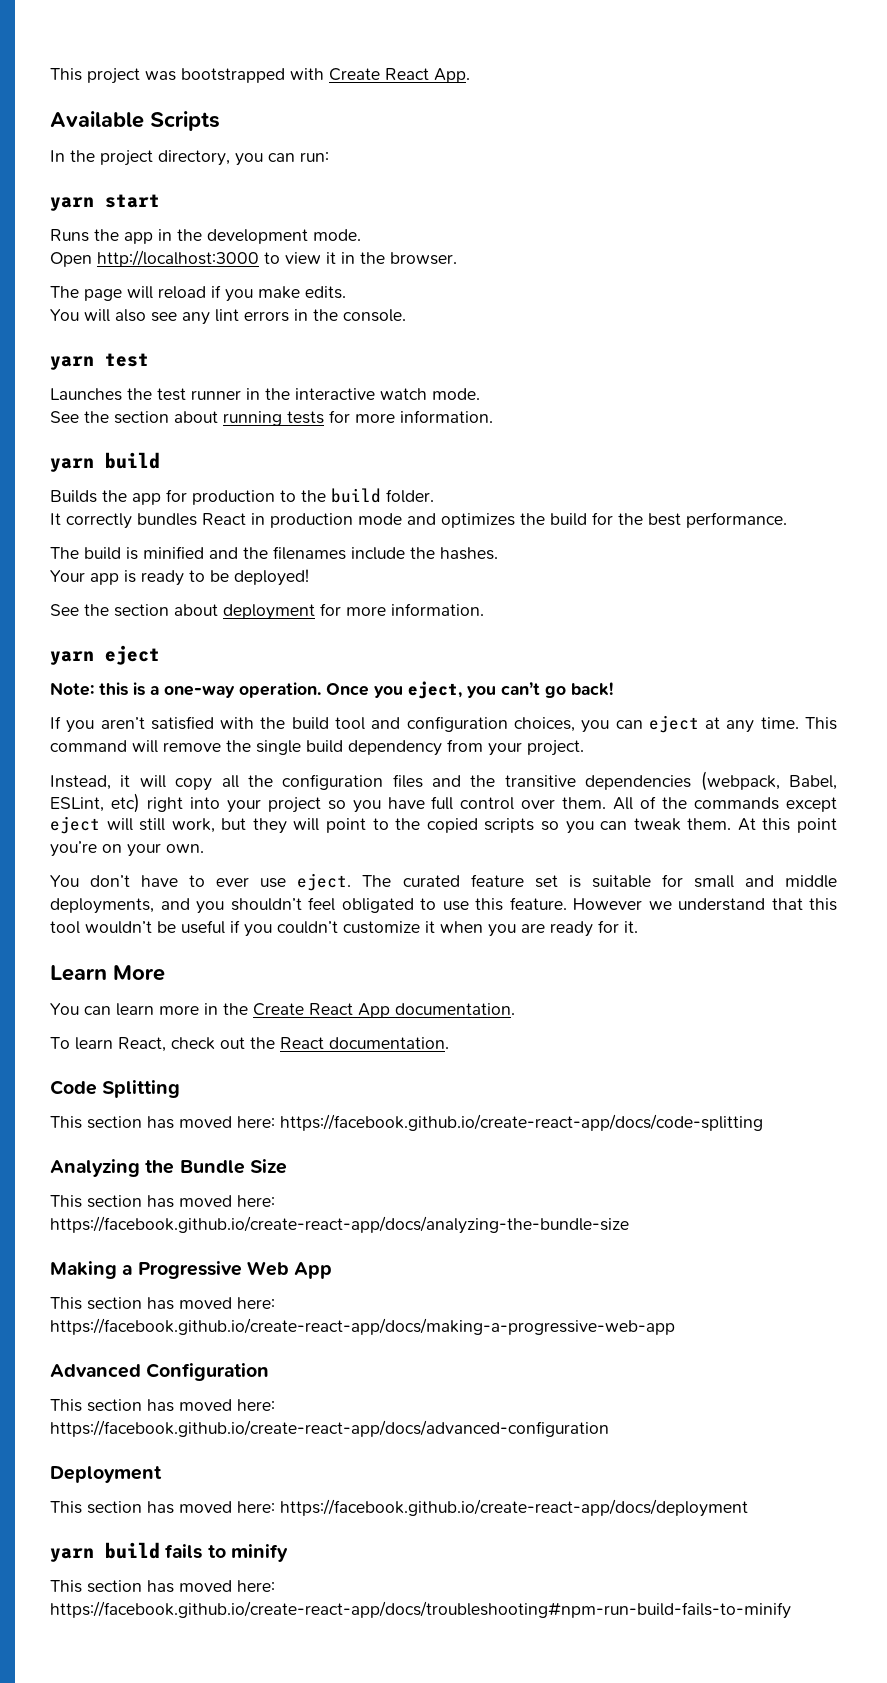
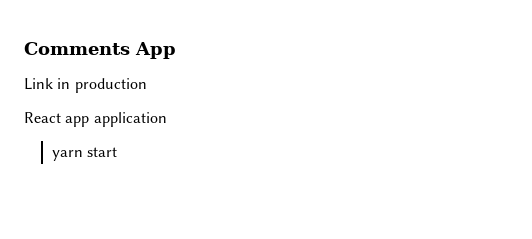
[50,68,470,84] [50,111,220,131] [50,150,329,166] [50,194,160,211] [50,229,361,244] [50,250,457,267] [50,285,346,302] [50,309,406,325] [50,353,149,370] [50,388,480,401] [50,410,493,426] [50,452,160,472] [50,488,434,505] [50,512,787,529] [50,546,498,560] [50,569,309,586] [50,603,484,620] [50,645,160,665] [50,681,613,699] [50,715,837,733] [50,739,584,756] [50,771,837,791] [50,793,838,813] [50,816,837,834] [50,841,204,857] [50,873,837,891] [50,897,837,914] [50,920,638,937] [50,965,165,981] [50,1003,515,1018] [50,1037,449,1052] [50,1080,181,1098] [50,1114,763,1131] [50,1159,287,1177] [50,1195,275,1208] [50,1216,629,1234] [50,1261,333,1279] [50,1297,275,1310] [50,1318,675,1335] [50,1363,270,1381] [50,1399,275,1412] [50,1420,609,1437] [50,1466,162,1483] [50,1499,748,1517] [50,1542,288,1562] [50,1580,275,1593] [50,1601,791,1619] This project was bootstrapped with Create React App. // Available Scripts // In the project directory, you can run: // yarn start // Runs the app in the development mode. // Open http://localhost:3000 to view it in the browser. // The page will reload if you make edits. // You will also see any lint errors in the console. // yarn test // Launches the test runner in the interactive watch mode. // See the section about running tests for more information. // yarn build // Builds the app for production to the build folder. // It correctly bundles React in production mode and optimizes the build for the best performance. // The build is minified and the filenames include the hashes. // Your app is ready to be deployed! // See the section about deployment for more information. // yarn eject // Note: this is a one-way operation. Once you eject, you can’t go back! // If you aren’t satisfied with the build tool and configuration choices, you can eject at any time. This command will remove the single build dependency from your project. // Instead, it will copy all the configuration files and the transitive dependencies (webpack, Babel, ESLint, etc) right into your project so you have full control over them. All of the commands except eject will still work, but they will point to the copied scripts so you can tweak them. At this point you’re on your own. // You don’t have to ever use eject. The curated feature set is suitable for small and middle deployments, and you shouldn’t feel obligated to use this feature. However we understand that this tool wouldn’t be useful if you couldn’t customize it when you are ready for it. // Learn More // You can learn more in the Create React App documentation. // To learn React, check out the React documentation. // Code Splitting // This section has moved here: https://facebook.github.io/create-react-app/docs/code-splitting // Analyzing the Bundle Size // This section has moved here: https://facebook.github.io/create-react-app/docs/analyzing-the-bundle-size // Making a Progressive Web App // This section has moved here: https://facebook.github.io/create-react-app/docs/making-a-progressive-web-app // Advanced Configuration // This section has moved here: https://facebook.github.io/create-react-app/docs/advanced-configuration // Deployment // This section has moved here: https://facebook.github.io/create-react-app/docs/deployment // yarn build fails to minify // This section has moved here: https://facebook.github.io/create-react-app/docs/troubleshooting#npm-run-build-fails-to-minify -> [24,42,176,59] [24,78,147,93] [24,112,167,127] [51,147,118,161] Comments App // Link in production // React app application // yarn start

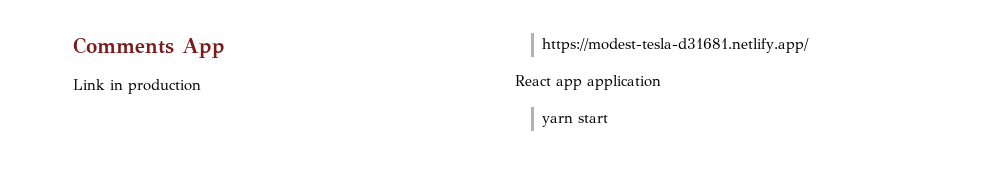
(147, 85) none -> [541,38,809,53] // https://modest-tesla-d31681.netlify.app/

